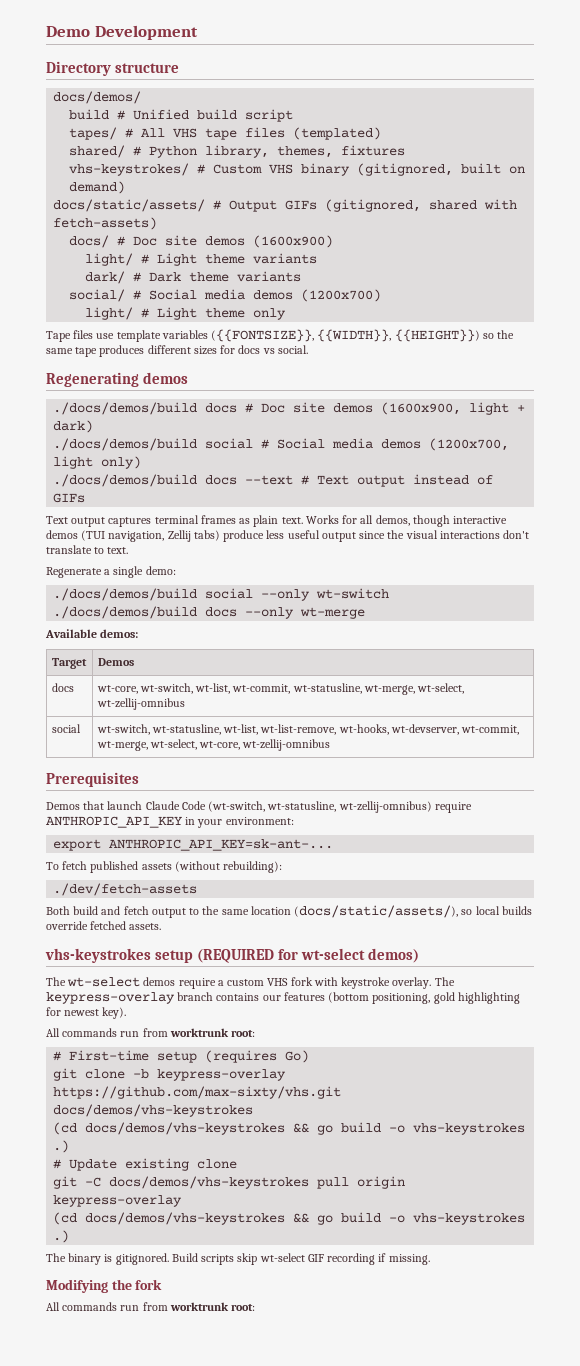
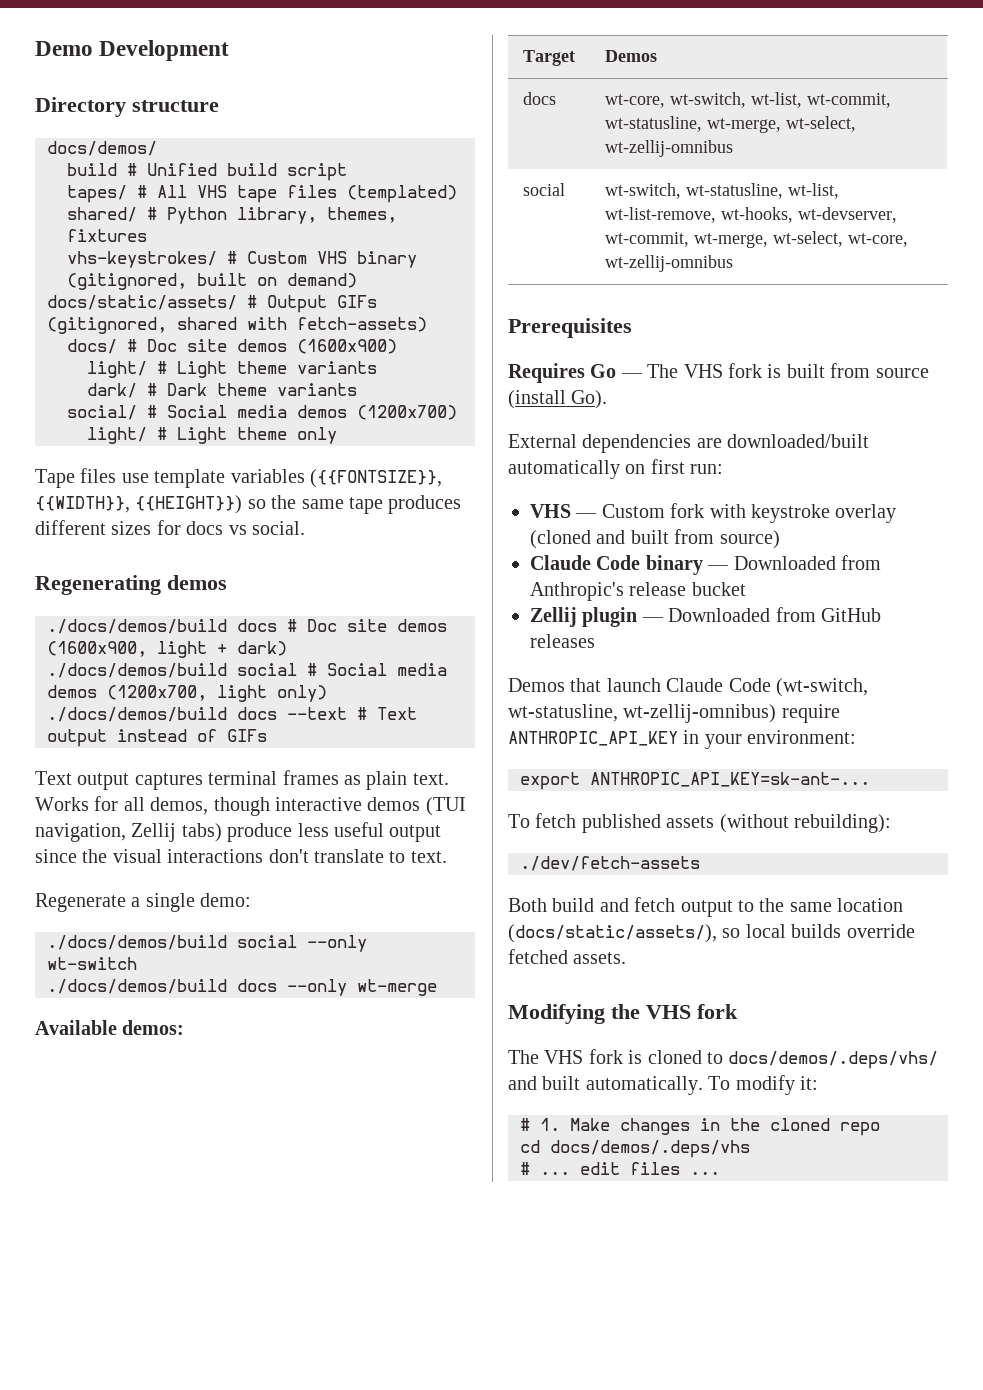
(139, 779) none -> [508,363,929,383] [508,390,608,409] [508,434,870,453] [508,459,724,479] [530,503,897,523] [530,529,780,549] [530,555,881,575] [530,582,746,601] [530,607,881,627] [530,634,595,648] // Requires Go — The VHS fork is built from source (install Go). // External dependencies are downloaded/built automatically on first run: // VHS — Custom fork with keystroke overlay (cloned and built from source) // Claude Code binary — Downloaded from Anthropic's release bucket // Zellij plugin — Downloaded from GitHub releases
[45,948,420,963] [46,977,455,989] [46,992,520,1004] [46,1007,127,1019] [46,1028,256,1037] [53,1050,310,1063] [53,1068,287,1081] [53,1086,342,1099] [53,1104,254,1117] [53,1122,526,1135] [53,1140,70,1153] [53,1158,238,1171] [53,1176,406,1189] [53,1195,183,1207] [53,1212,526,1225] [53,1230,70,1243] [46,1253,430,1265] [46,1279,163,1293] [46,1302,256,1311] vhs-keystrokes setup (REQUIRED for wt-select demos) // The wt-select demos require a custom VHS fork with keystroke overlay. The keypress-overlay branch contains our features (bottom positioning, gold highlighting for newest key). // All commands run from worktrunk root: // # First-time setup (requires Go) // git clone -b keypress-overlay https://github.com/max-sixty/vhs.git docs/demos/vhs-keystrokes // (cd docs/demos/vhs-keystrokes && go build -o vhs-keystrokes .) // # Update existing clone // git -C docs/demos/vhs-keystrokes pull origin keypress-overlay // (cd docs/demos/vhs-keystrokes && go build -o vhs-keystrokes .) // The binary is gitignored. Build scripts skip wt-select GIF recording if missing. // Modifying the fork // All commands run from worktrunk root: -> [508,1004,738,1024] [508,1049,939,1069] [508,1075,818,1095] [520,1118,880,1136] [520,1140,750,1158] [520,1162,720,1175] Modifying the VHS fork // The VHS fork is cloned to docs/demos/.deps/vhs/ and built automatically. To modify it: // # 1. Make changes in the cloned repo // cd docs/demos/.deps/vhs // # ... edit files ...

